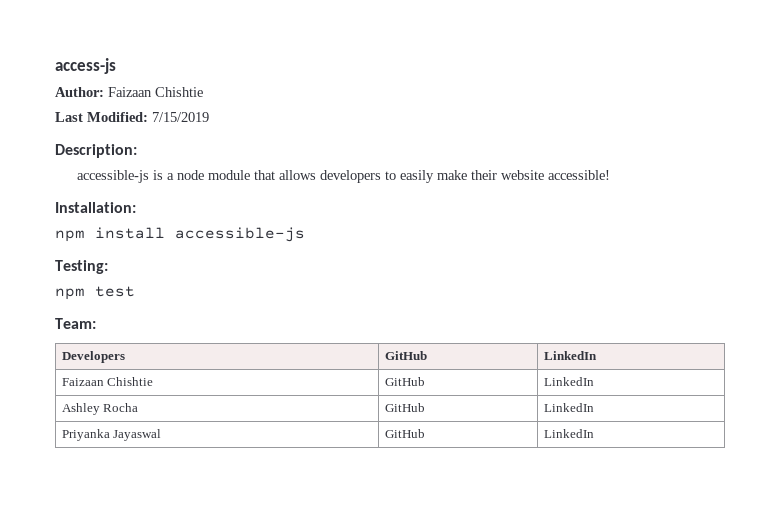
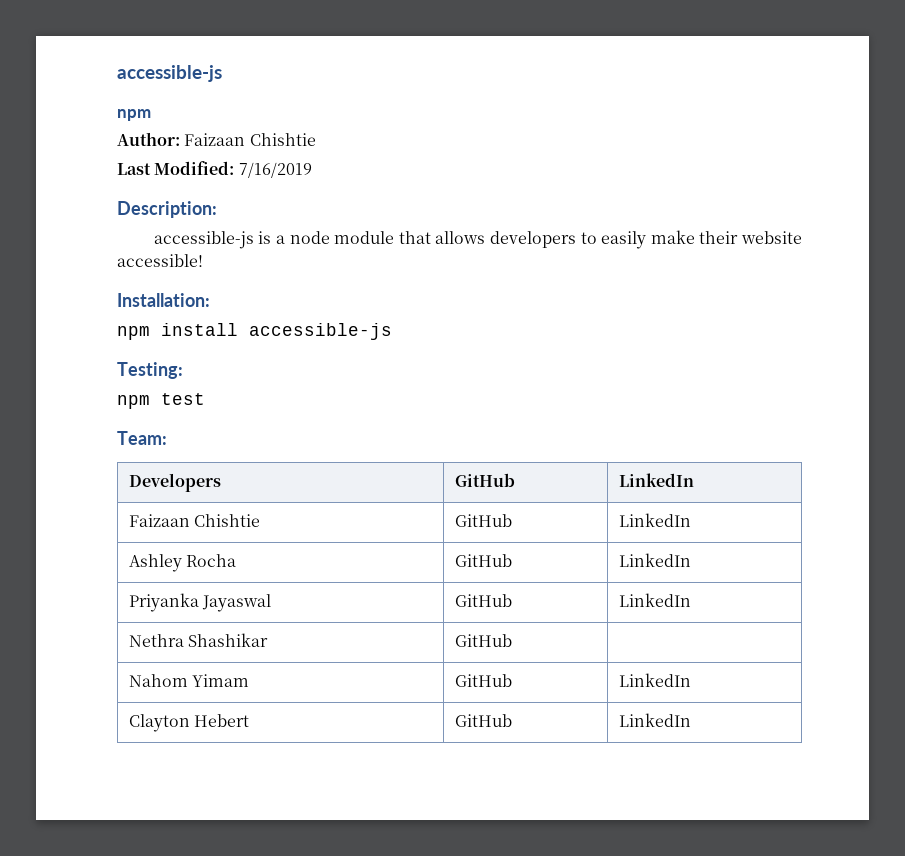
[55,58,116,74] access-js -> [117,65,222,82] [117,109,151,121] accessible-js // npm
[152,112,209,122] 7/15/2019 -> [238,162,312,178] 7/16/2019
(594, 433) none -> [129,633,269,647] [455,634,513,647] [129,674,250,687] [455,674,513,687] [619,673,692,687] [129,714,250,732] [455,714,513,727] [619,713,692,727] // Nethra Shashikar | GitHub | // Nahom Yimam | GitHub | LinkedIn // Clayton Hebert | GitHub | LinkedIn

